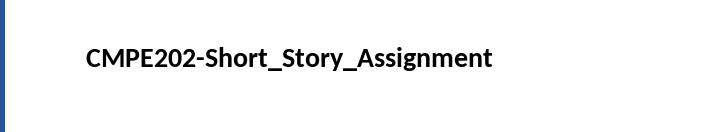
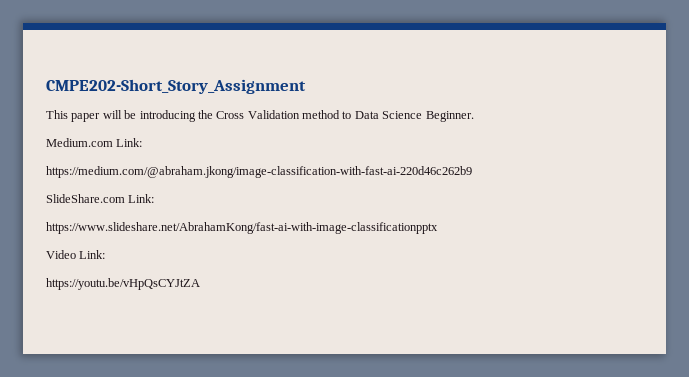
(493, 59) none -> [46,110,474,122] [46,138,143,147] [46,166,472,178] [46,194,155,203] [46,222,438,234] [46,250,106,259] [46,278,200,290] // This paper will be introducing the Cross Validation method to Data Science Beginner. // Medium.com Link: // https://medium.com/@abraham.jkong/image-classification-with-fast-ai-220d46c262b9 // SlideShare.com Link: // https://www.slideshare.net/AbrahamKong/fast-ai-with-image-classificationpptx // Video Link: // https://youtu.be/vHpQsCYJtZA

